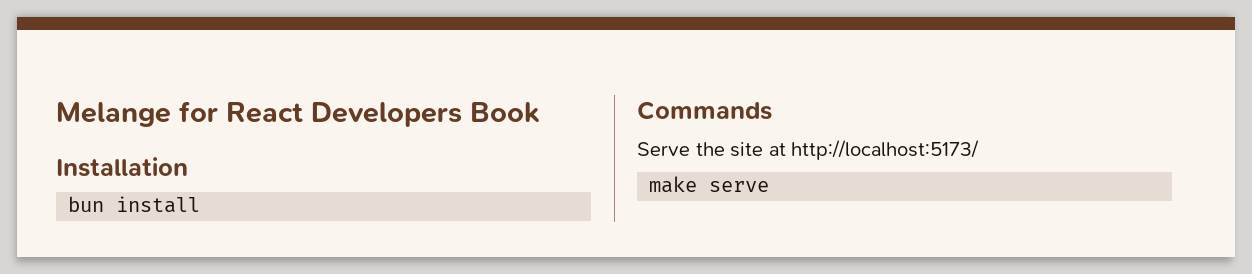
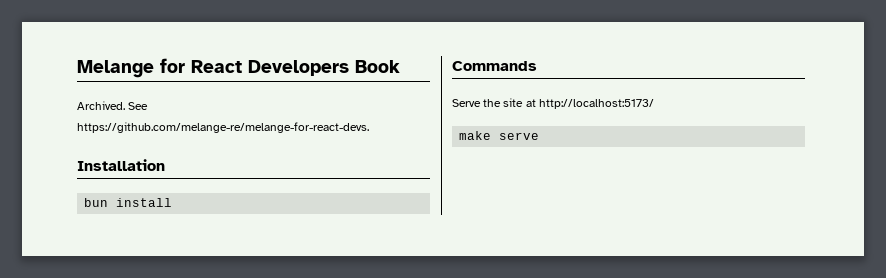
(540, 112) none -> [77,101,149,110] [77,122,369,133] // Archived. See https://github.com/melange-re/melange-for-react-devs.

